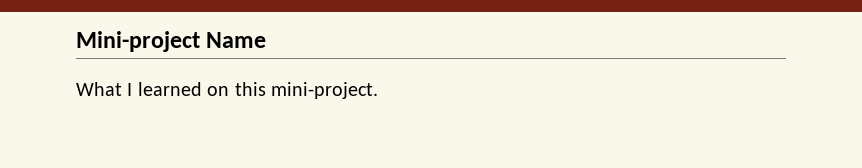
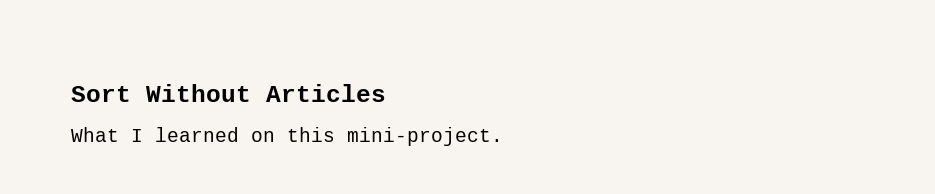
[76,31,267,52] Mini-project Name -> [71,84,386,102] Sort Without Articles

